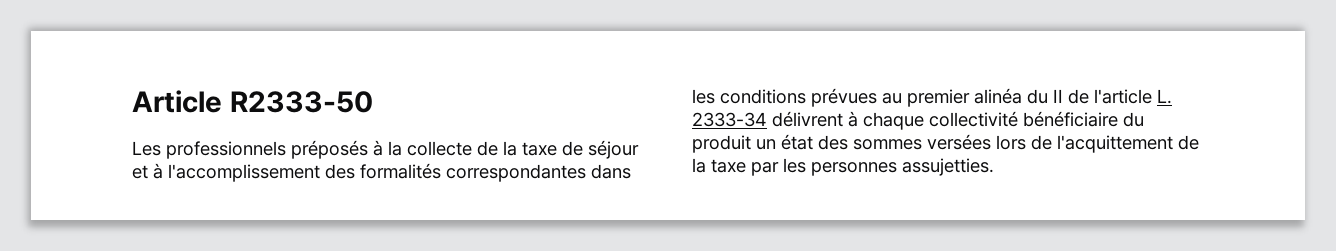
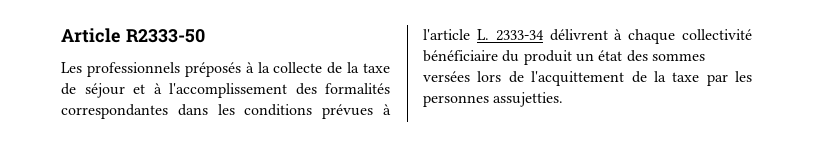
[882,88,1089,107] au premier alinéa du II de -> [383,104,391,115] à

